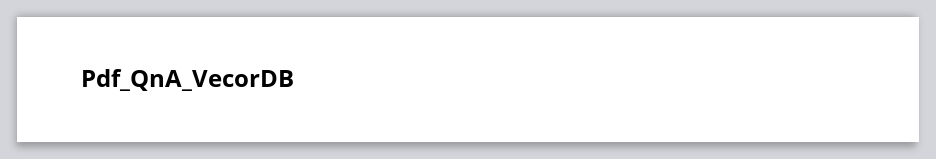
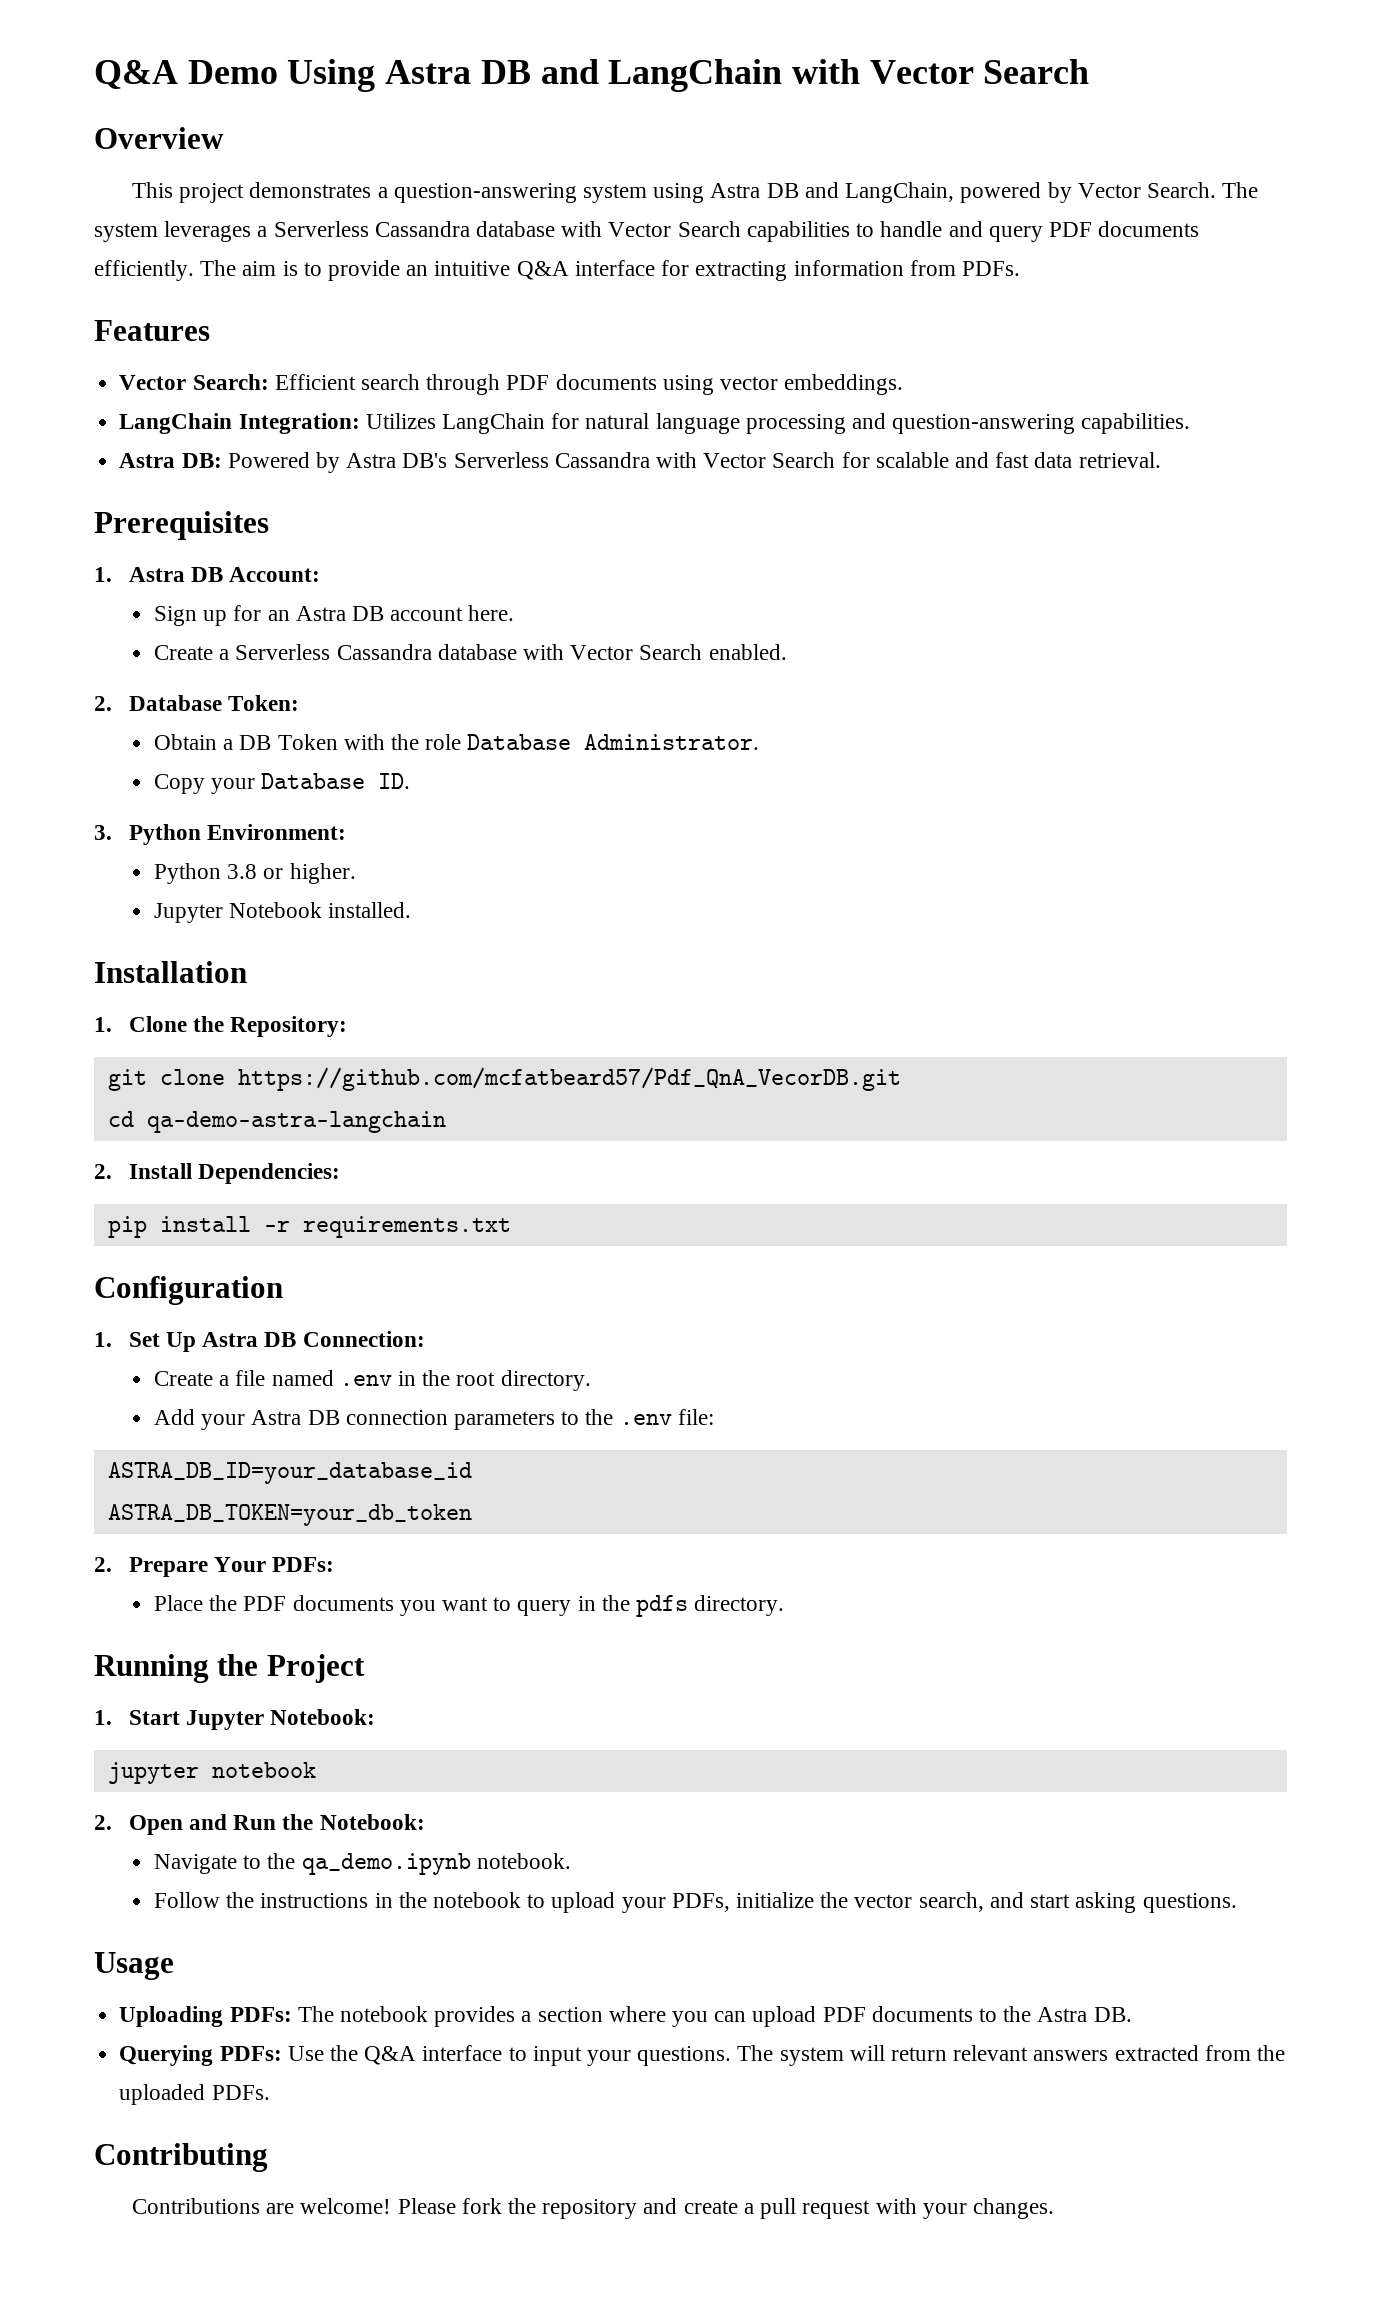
[81,69,294,91] Pdf_QnA_VecorDB -> [94,59,1090,92] [94,127,224,149] [131,182,1259,203] [94,221,1200,242] [94,260,1020,281] [94,320,210,341] [119,374,904,395] [119,413,1191,434] [119,452,1161,473] [94,511,269,540] [94,567,321,582] [153,605,515,626] [153,644,787,660] [94,695,299,711] [153,734,760,750] [153,773,411,794] [94,824,346,845] [153,863,356,884] [153,902,412,923] [94,961,247,983] [94,1016,348,1037] [107,1067,901,1091] [107,1111,446,1133] [94,1163,340,1184] [107,1216,511,1238] [94,1276,283,1305] [94,1331,425,1352] [153,1370,591,1391] [153,1409,714,1430] [107,1462,472,1484] [107,1504,472,1526] [94,1557,335,1577] [153,1595,785,1617] [94,1654,365,1683] [94,1709,376,1730] [107,1762,316,1784] [94,1814,425,1835] [153,1853,571,1875] [153,1892,1237,1913] [94,1952,174,1980] [119,2006,1132,2027] [119,2045,1286,2066] [119,2084,270,2105] [94,2143,268,2172] [131,2198,1054,2219] Q&A Demo Using Astra DB and LangChain with Vector Search // Overview // This project demonstrates a question-answering system using Astra DB and LangChain, powered by Vector Search. The system leverages a Serverless Cassandra database with Vector Search capabilities to handle and query PDF documents efficiently. The aim is to provide an intuitive Q&A interface for extracting information from PDFs. // Features // Vector Search: Efficient search through PDF documents using vector embeddings. // LangChain Integration: Utilizes LangChain for natural language processing and question-answering capabilities. // Astra DB: Powered by Astra DB's Serverless Cassandra with Vector Search for scalable and fast data retrieval. // Prerequisites // 1. Astra DB Account: // Sign up for an Astra DB account here. // Create a Serverless Cassandra database with Vector Search enabled. // 2. Database Token: // Obtain a DB Token with the role Database Administrator. // Copy your Database ID. // 3. Python Environment: // Python 3.8 or higher. // Jupyter Notebook installed. // Installation // 1. Clone the Repository: // git clone https://github.com/mcfatbeard57/Pdf_QnA_VecorDB.git // cd qa-demo-astra-langchain // 2. Install Dependencies: // pip install -r requirements.txt // Configuration // 1. Set Up Astra DB Connection: // Create a file named .env in the root directory. // Add your Astra DB connection parameters to the .env file: // ASTRA_DB_ID=your_database_id // ASTRA_DB_TOKEN=your_db_token // 2. Prepare Your PDFs: // Place the PDF documents you want to query in the pdfs directory. // Running the Project // 1. Start Jupyter Notebook: // jupyter notebook // 2. Open and Run the Notebook: // Navigate to the qa_demo.ipynb notebook. // Follow the instructions in the notebook to upload your PDFs, initialize the vector search, and start asking questions. // Usage // Uploading PDFs: The notebook provides a section where you can upload PDF documents to the Astra DB. // Querying PDFs: Use the Q&A interface to input your questions. The system will return relevant answers extracted from the uploaded PDFs. // Contributing // Contributions are welcome! Please fork the repository and create a pull request with your changes.

